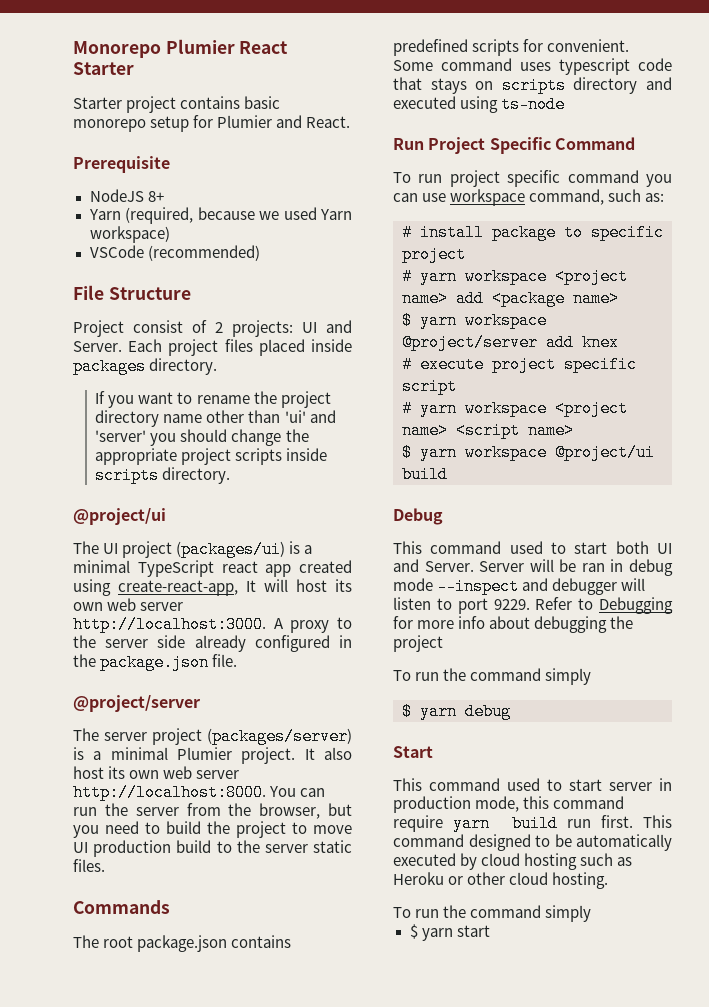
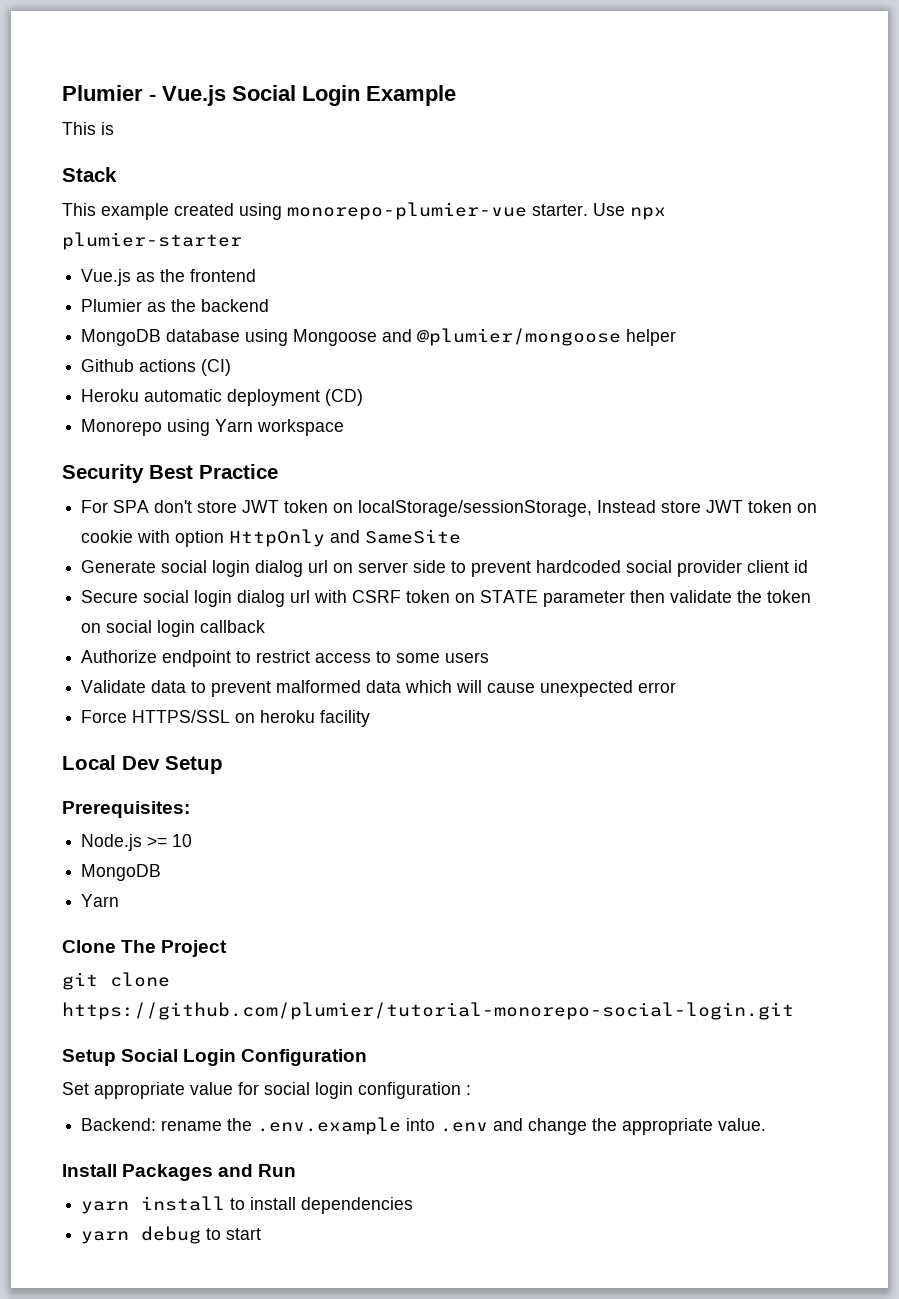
[73,39,289,58] [73,62,134,75] [73,96,281,113] [73,115,351,132] [73,156,170,173] [89,189,164,202] [88,207,352,224] [89,226,170,243] [89,245,260,261] [73,285,191,300] [73,320,352,337] [73,339,352,356] [73,358,218,375] [95,391,331,408] [95,410,336,427] [95,429,309,446] [95,448,328,465] [95,467,231,484] [73,508,166,525] [73,541,313,558] [73,560,352,577] [73,579,352,596] [73,598,184,611] [73,616,353,633] [73,635,352,652] [73,654,238,671] [73,695,200,712] [73,728,352,745] [73,747,352,764] [73,766,240,779] [73,784,326,801] [73,803,352,819] [73,821,352,838] [73,840,352,857] [73,859,105,872] [73,900,170,914] [73,935,292,952] [393,39,630,56] [393,58,672,75] [393,77,672,94] [393,96,566,113] [393,137,635,154] [393,170,672,187] [393,189,665,206] [402,224,664,241] [402,246,466,263] [402,268,628,285] [402,290,619,307] [402,312,547,329] [402,334,619,351] [402,356,637,373] [402,378,457,395] [402,400,628,417] [402,422,574,439] [402,444,655,461] [402,466,448,483] [393,508,443,525] [393,541,672,554] [393,559,673,576] [393,578,646,595] [393,597,673,614] [393,616,634,633] [393,635,443,652] [393,668,592,685] [402,703,511,720] [393,746,433,758] [393,778,672,791] [393,796,625,813] [393,815,672,832] [393,834,672,851] [393,853,633,870] [393,872,609,889] [393,905,592,922] [409,924,453,941] Monorepo Plumier React Starter // Starter project contains basic monorepo setup for Plumier and React. // Prerequisite // NodeJS 8+ // Yarn (required, because we used Yarn workspace) // VSCode (recommended) // File Structure // Project consist of 2 projects: UI and Server. Each project files placed inside packages directory. // If you want to rename the project directory name other than 'ui' and 'server' you should change the appropriate project scripts inside scripts directory. // @project/ui // The UI project (packages/ui) is a minimal TypeScript react app created using create-react-app, It will host its own web server http://localhost:3000. A proxy to the server side already configured in the package.json file. // @project/server // The server project (packages/server) is a minimal Plumier project. It also host its own web server http://localhost:8000. You can run the server from the browser, but you need to build the project to move UI production build to the server static files. // Commands // The root package.json contains predefined scripts for convenient. Some command uses typescript code that stays on scripts directory and executed using ts-node // Run Project Specific Command // To run project specific command you can use workspace command, such as: // # install package to specific project // # yarn workspace <project name> add <package name> // $ yarn workspace @project/server add knex // # execute project specific script // # yarn workspace <project name> <script name> // $ yarn workspace @project/ui build // Debug // This command used to start both UI and Server. Server will be ran in debug mode --inspect and debugger will listen to port 9229. Refer to Debugging for more info about debugging the project // To run the command simply // $ yarn debug // Start // This command used to start server in production mode, this command require yarn build run first. This command designed to be automatically executed by cloud hosting such as Heroku or other cloud hosting. // To run the command simply // $ yarn -> [62,85,456,106] [62,122,114,135] [62,167,117,182] [62,202,666,220] [62,232,242,250] [81,269,257,286] [81,299,270,312] [81,328,677,346] [81,359,232,376] [81,389,364,406] [81,419,345,436] [62,464,278,483] [81,500,818,517] [81,529,462,547] [81,560,809,577] [81,590,812,607] [81,620,266,637] [81,650,490,667] [81,680,677,697] [81,710,371,727] [62,755,223,774] [62,801,190,818] [81,834,193,851] [81,864,162,881] [81,894,120,907] [62,940,228,957] [62,972,170,990] [62,1002,794,1020] [62,1049,368,1066] [62,1082,471,1099] [81,1117,767,1135] [62,1164,297,1181] [81,1196,414,1214] [81,1226,222,1244] Plumier - Vue.js Social Login Example // This is // Stack // This example created using monorepo-plumier-vue starter. Use npx plumier-starter // Vue.js as the frontend // Plumier as the backend // MongoDB database using Mongoose and @plumier/mongoose helper // Github actions (CI) // Heroku automatic deployment (CD) // Monorepo using Yarn workspace // Security Best Practice // For SPA don't store JWT token on localStorage/sessionStorage, Instead store JWT token on cookie with option HttpOnly and SameSite // Generate social login dialog url on server side to prevent hardcoded social provider client id // Secure social login dialog url with CSRF token on STATE parameter then validate the token on social login callback // Authorize endpoint to restrict access to some users // Validate data to prevent malformed data which will cause unexpected error // Force HTTPS/SSL on heroku facility // Local Dev Setup // Prerequisites: // Node.js >= 10 // MongoDB // Yarn // Clone The Project // git clone https://github.com/plumier/tutorial-monorepo-social-login.git // Setup Social Login Configuration // Set appropriate value for social login configuration : // Backend: rename the .env.example into .env and change the appropriate value. // Install Packages and Run // yarn install to install dependencies // yarn debug to

